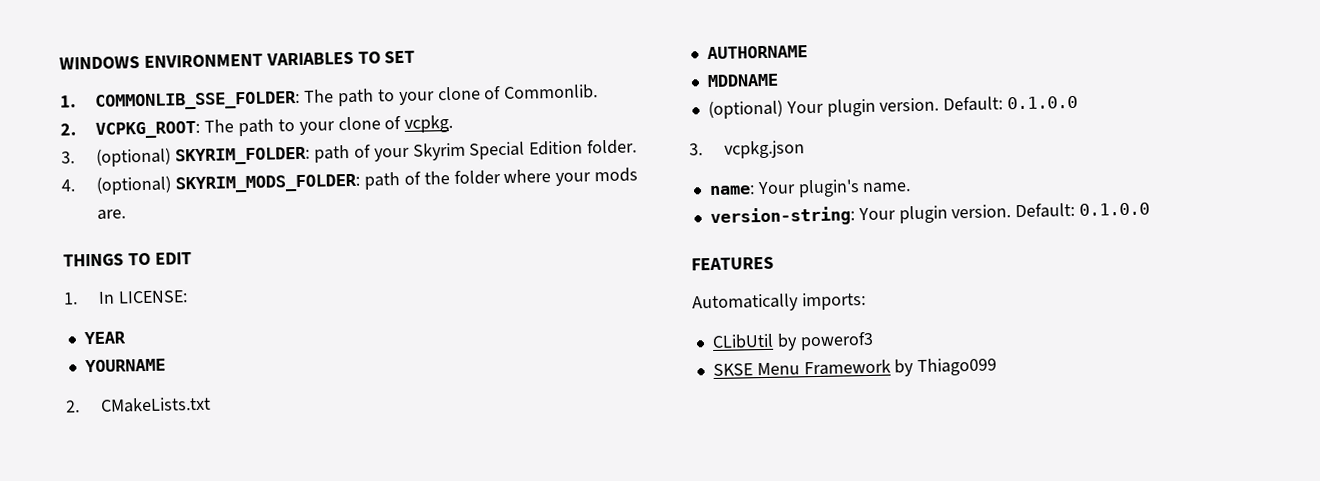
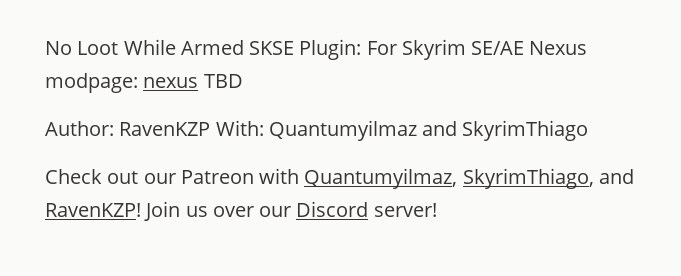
[59,50,416,70] [60,84,599,111] [60,114,454,139] [61,139,638,167] [61,167,639,195] [97,209,127,220] [63,252,192,267] [63,290,189,305] [83,331,126,345] [84,358,166,373] [65,396,212,413] [706,45,808,60] [706,73,779,88] [707,95,1079,120] [689,140,806,159] [708,179,912,198] [709,202,1151,228] [691,256,774,271] [692,292,866,313] [711,331,874,351] [712,357,998,377] WINDOWS ENVIRONMENT VARIABLES TO SET // 1. COMMONLIB_SSE_FOLDER: The path to your clone of Commonlib. // 2. VCPKG_ROOT: The path to your clone of vcpkg. // 3. (optional) SKYRIM_FOLDER: path of your Skyrim Special Edition folder. // 4. (optional) SKYRIM_MODS_FOLDER: path of the folder where your mods are. // THINGS TO EDIT // 1. In LICENSE: // YEAR // YOURNAME // 2. CMakeLists.txt // AUTHORNAME // MDDNAME // (optional) Your plugin version. Default: 0.1.0.0 // 3. vcpkg.json // name: Your plugin's name. // version-string: Your plugin version. Default: 0.1.0.0 // FEATURES // Automatically imports: // CLibUtil by powerof3 // SKSE Menu Framework by Thiago099 -> [45,39,588,60] [45,73,243,93] [45,120,589,141] [45,168,634,189] [45,201,437,221] No Loot While Armed SKSE Plugin: For Skyrim SE/AE Nexus modpage: nexus TBD // Author: RavenKZP With: Quantumyilmaz and SkyrimThiago // Check out our Patreon with Quantumyilmaz, SkyrimThiago, and RavenKZP! Join us over our Discord server!

